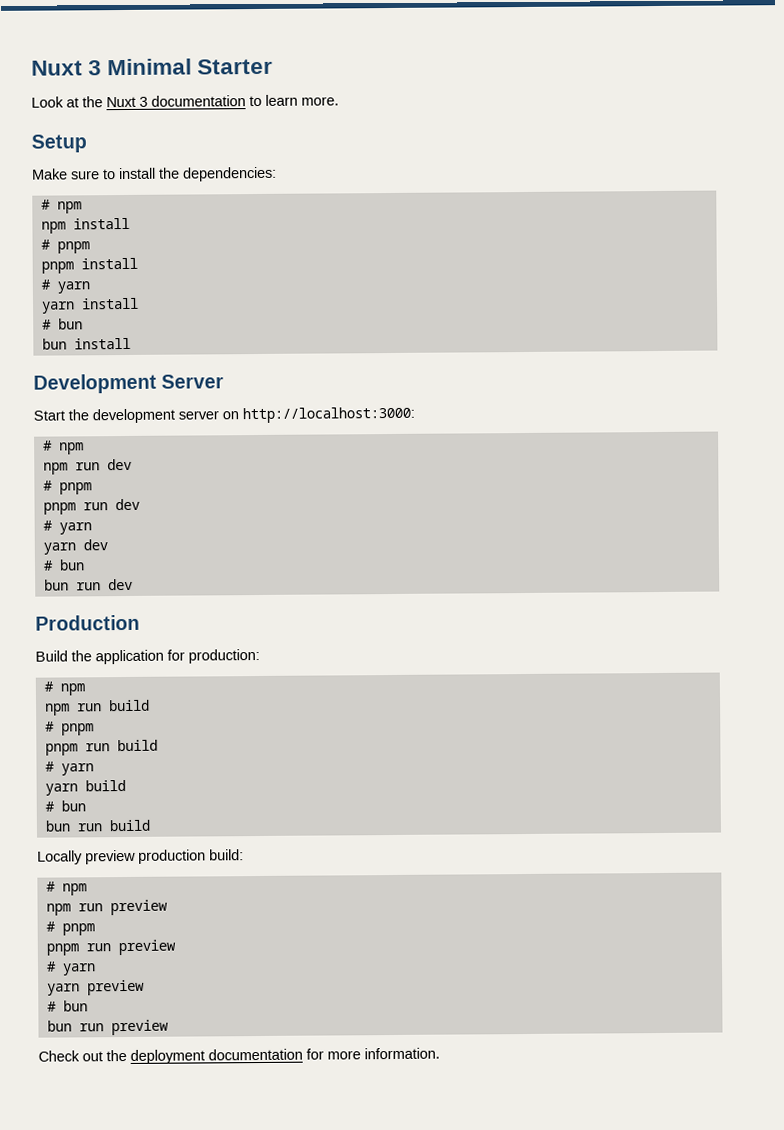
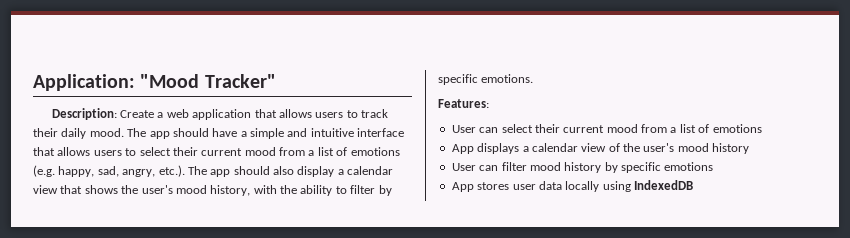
[31,58,274,76] [31,94,339,108] [31,134,87,153] [32,166,277,182] [40,199,82,214] [40,217,130,234] [40,239,90,254] [40,257,138,274] [40,279,90,294] [41,297,139,314] [41,318,83,330] [41,337,131,350] [33,373,225,394] [33,406,415,424] [42,440,84,455] [42,458,132,475] [42,480,92,495] [42,498,140,515] [42,520,92,535] [42,539,108,555] [42,559,85,571] [43,578,133,591] [35,614,140,631] [35,648,260,665] [43,681,85,696] [44,699,150,716] [44,721,94,736] [44,739,158,756] [44,761,94,776] [44,780,126,796] [44,800,86,812] [44,819,150,832] [37,849,244,865] [45,881,87,896] [45,899,168,916] [45,921,95,936] [45,939,176,956] [45,961,96,976] [46,979,145,996] [46,1000,88,1012] [46,1019,169,1036] [38,1047,440,1064] Nuxt 3 Minimal Starter // Look at the Nuxt 3 documentation to learn more. // Setup // Make sure to install the dependencies: // # npm // npm install // # pnpm // pnpm install // # yarn // yarn install // # bun // bun install // Development Server // Start the development server on http://localhost:3000: // # npm // npm run dev // # pnpm // pnpm run dev // # yarn // yarn dev // # bun // bun run dev // Production // Build the application for production: // # npm // npm run build // # pnpm // pnpm run build // # yarn // yarn build // # bun // bun run build // Locally preview production build: // # npm // npm run preview // # pnpm // pnpm run preview // # yarn // yarn preview // # bun // bun run preview // Check out the deployment documentation for more information. -> [33,74,276,91] [51,108,389,120] [33,128,405,139] [33,147,400,156] [33,165,394,177] [33,185,392,196] [438,74,534,85] [438,99,489,108] [451,124,762,133] [451,143,750,154] [451,162,714,173] [451,180,693,192] Application: "Mood Tracker" // Description: Create a web application that allows users to track their daily mood. The app should have a simple and intuitive interface that allows users to select their current mood from a list of emotions (e.g. happy, sad, angry, etc.). The app should also display a calendar view that shows the user's mood history, with the ability to filter by specific emotions. // Features: // User can select their current mood from a list of emotions // App displays a calendar view of the user's mood history // User can filter mood history by specific emotions // App stores user data locally using IndexedDB

